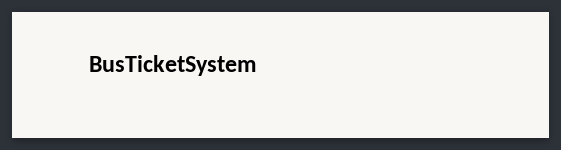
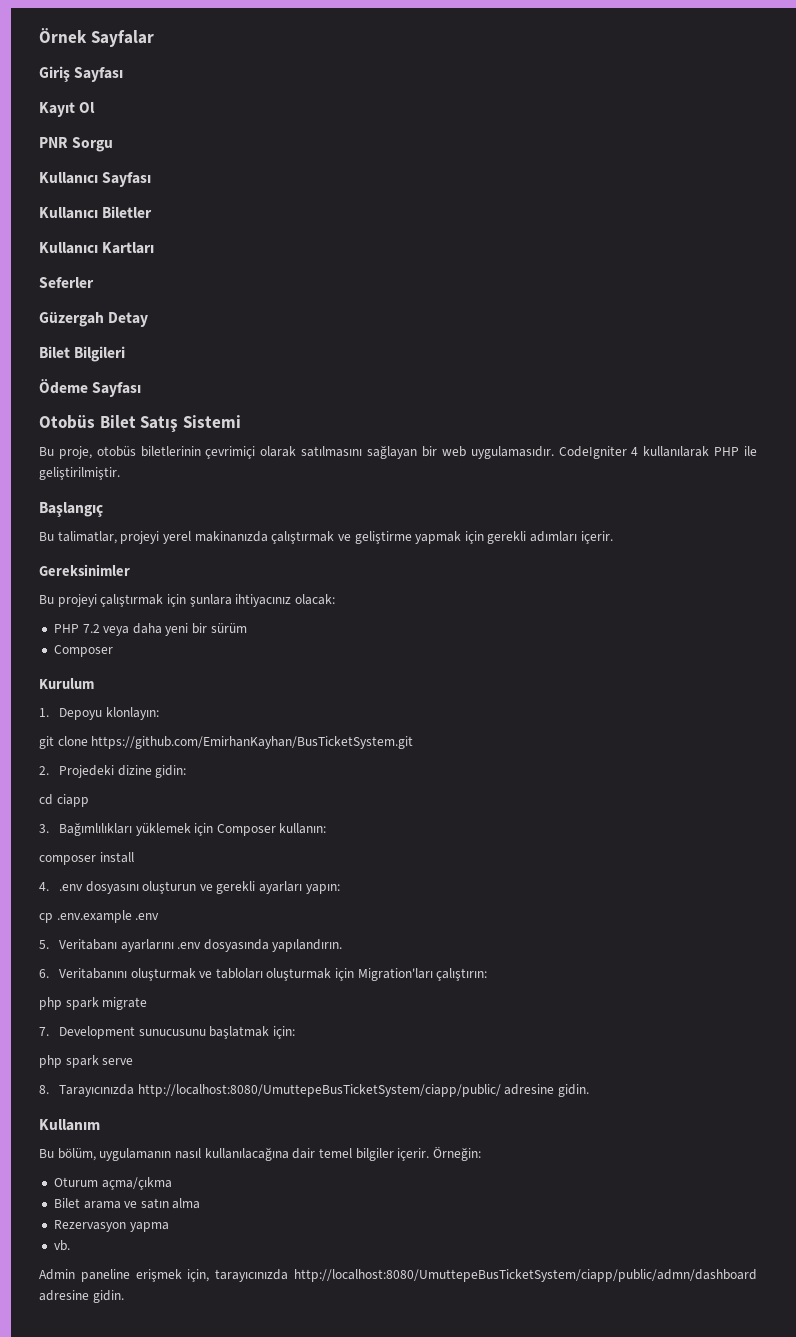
[89,55,257,76] BusTicketSystem -> [39,28,154,47] [39,66,124,82] [39,102,96,117] [39,137,114,152] [39,172,152,187] [39,206,153,219] [39,242,155,254] [39,277,94,288] [39,312,149,327] [39,346,126,362] [39,379,142,397] [39,415,241,432] [39,445,758,459] [39,467,120,480] [39,502,103,517] [39,531,613,544] [39,564,130,576] [39,594,335,607] [53,623,247,636] [53,645,113,657] [39,678,94,689] [39,707,159,720] [39,736,414,749] [39,765,187,778] [39,794,89,807] [39,822,327,836] [39,852,134,865] [39,881,340,894] [39,910,160,923] [39,939,343,952] [39,968,488,981] [39,997,148,1010] [39,1026,295,1039] [39,1055,134,1068] [39,1084,589,1097] [39,1119,100,1131] [39,1147,481,1161] [53,1177,172,1190] [53,1198,201,1209] [53,1220,169,1232] [53,1240,70,1251] [39,1269,757,1282] [39,1290,124,1303] Örnek Sayfalar // Giriş Sayfası // Kayıt Ol // PNR Sorgu // Kullanıcı Sayfası // Kullanıcı Biletler // Kullanıcı Kartları // Seferler // Güzergah Detay // Bilet Bilgileri // Ödeme Sayfası // Otobüs Bilet Satış Sistemi // Bu proje, otobüs biletlerinin çevrimiçi olarak satılmasını sağlayan bir web uygulamasıdır. CodeIgniter 4 kullanılarak PHP ile geliştirilmiştir. // Başlangıç // Bu talimatlar, projeyi yerel makinanızda çalıştırmak ve geliştirme yapmak için gerekli adımları içerir. // Gereksinimler // Bu projeyi çalıştırmak için şunlara ihtiyacınız olacak: // PHP 7.2 veya daha yeni bir sürüm // Composer // Kurulum // 1. Depoyu klonlayın: // git clone https://github.com/EmirhanKayhan/BusTicketSystem.git // 2. Projedeki dizine gidin: // cd ciapp // 3. Bağımlılıkları yüklemek için Composer kullanın: // composer install // 4. .env dosyasını oluşturun ve gerekli ayarları yapın: // cp .env.example .env // 5. Veritabanı ayarlarını .env dosyasında yapılandırın. // 6. Veritabanını oluşturmak ve tabloları oluşturmak için Migration'ları çalıştırın: // php spark migrate // 7. Development sunucusunu başlatmak için: // php spark serve // 8. Tarayıcınızda http://localhost:8080/UmuttepeBusTicketSystem/ciapp/public/ adresine gidin. // Kullanım // Bu bölüm, uygulamanın nasıl kullanılacağına dair temel bilgiler içerir. Örneğin: // Oturum açma/çıkma // Bilet arama ve satın alma // Rezervasyon yapma // vb. // Admin paneline erişmek için, tarayıcınızda http://localhost:8080/UmuttepeBusTicketSystem/ciapp/public/admn/dashboard adresine gidin.

